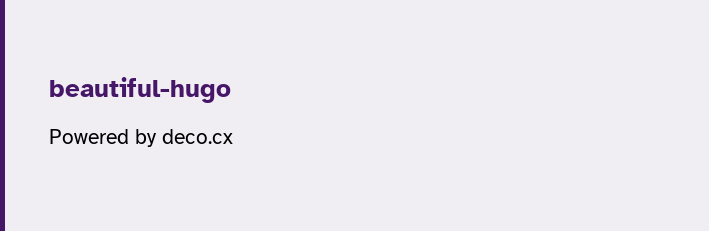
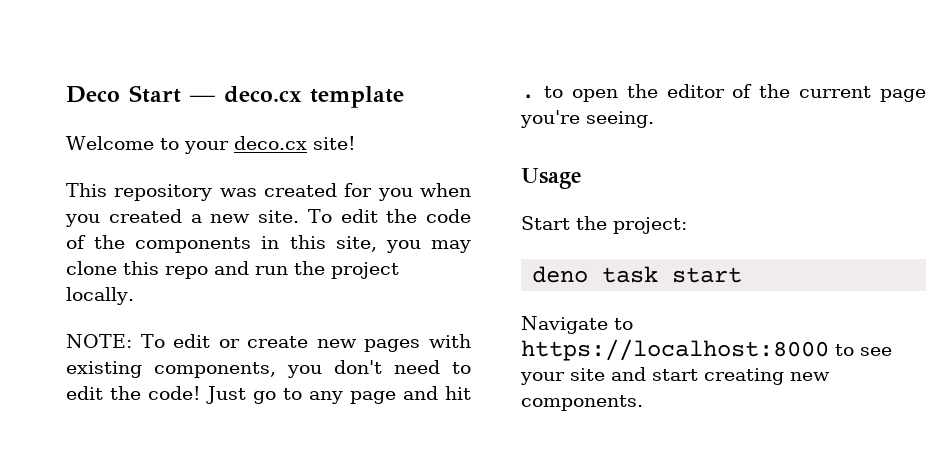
[49,77,231,103] [49,129,233,147] beautiful-hugo // Powered by deco.cx -> [66,85,404,108] [66,136,356,154] [66,183,471,201] [65,209,471,227] [66,235,472,253] [66,261,399,279] [66,287,134,305] [66,334,472,352] [66,360,471,378] [66,386,471,404] [521,84,926,102] [520,110,654,128] [521,168,582,189] [521,216,687,234] [532,266,743,283] [521,316,633,334] [521,339,892,361] [520,367,830,385] [521,395,643,411] Deco Start — deco.cx template // Welcome to your deco.cx site! // This repository was created for you when you created a new site. To edit the code of the components in this site, you may clone this repo and run the project locally. // NOTE: To edit or create new pages with existing components, you don't need to edit the code! Just go to any page and hit . to open the editor of the current page you're seeing. // Usage // Start the project: // deno task start // Navigate to https://localhost:8000 to see your site and start creating new components.

